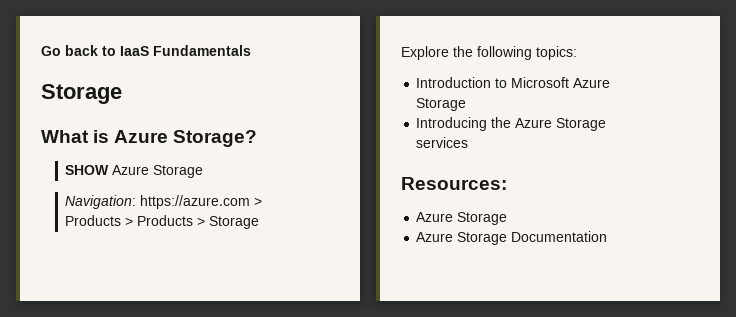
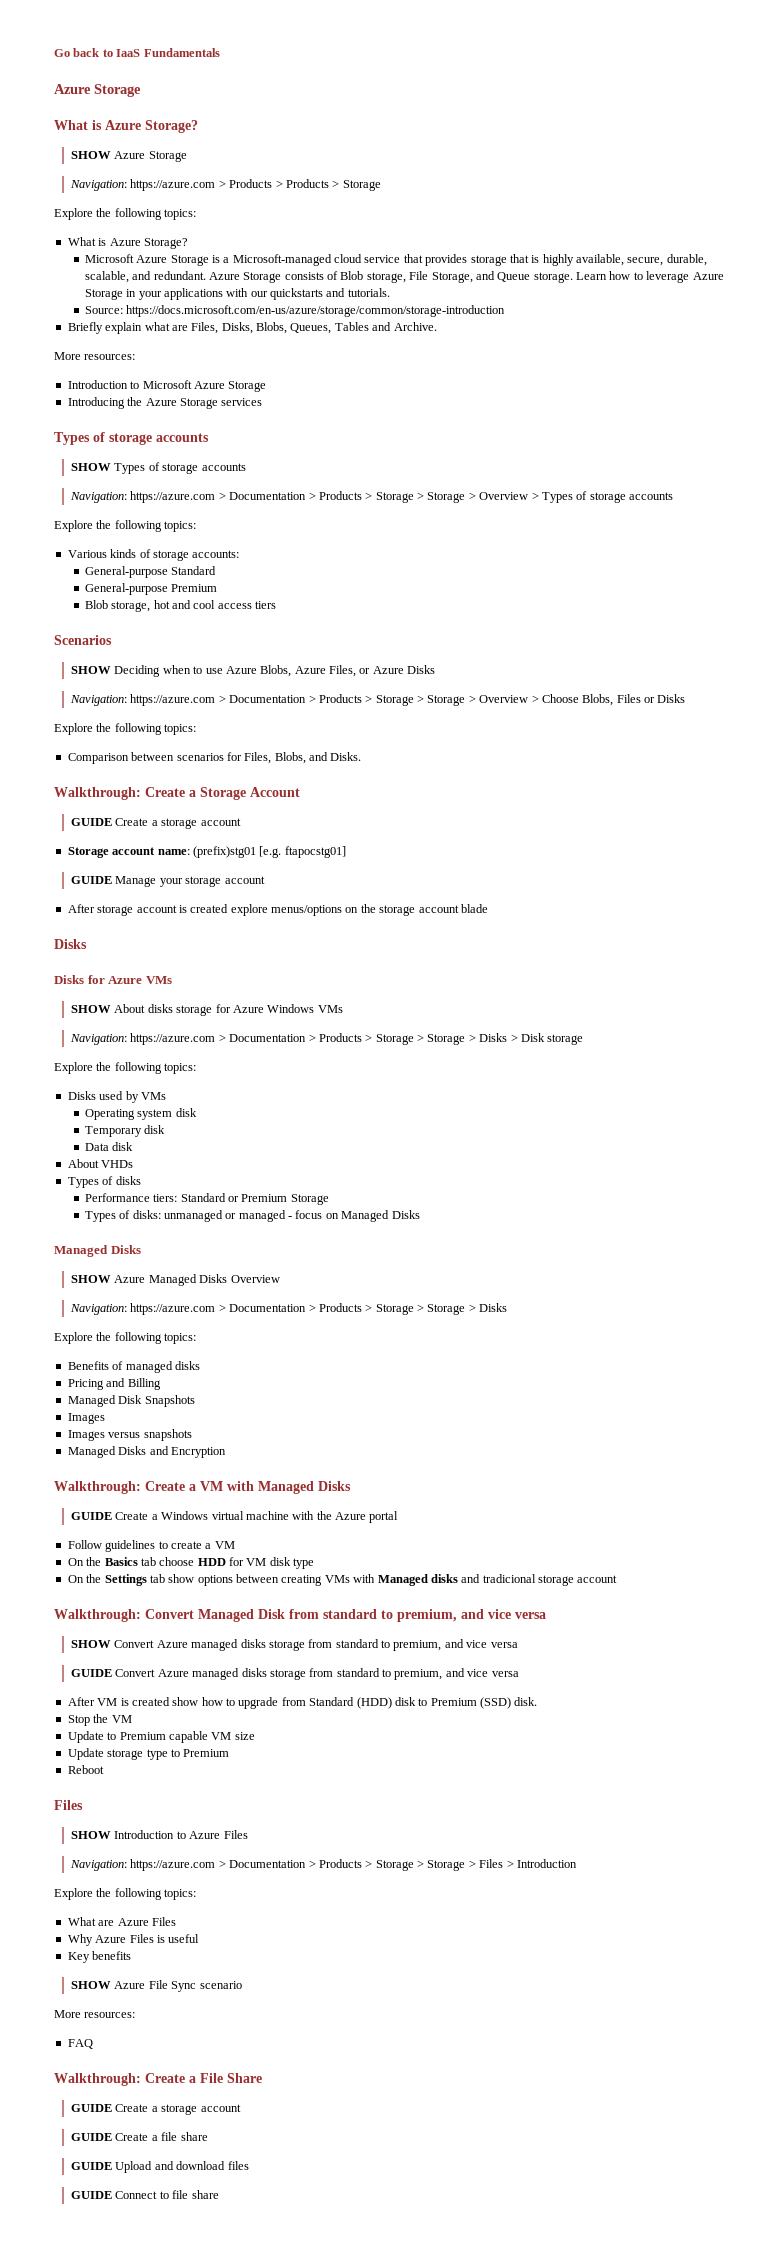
(251, 50) none -> [54,84,91,94] Azure
(577, 53) none -> [67,237,188,249] [84,254,707,266] [84,271,724,283] [84,288,390,300] [84,305,506,317] [67,322,437,334] [54,352,136,360] // What is Azure Storage? // Microsoft Azure Storage is a Microsoft-managed cloud service that provides storage that is highly available, secure, durable, scalable, and redundant. Azure Storage consists of Blob storage, File Storage, and Queue storage. Learn how to leverage Azure Storage in your applications with our quickstarts and tutorials. // Source: https://docs.microsoft.com/en-us/azure/storage/common/storage-introduction // Briefly explain what are Files, Disks, Blobs, Queues, Tables and Archive. // More resources:
[401,177,507,190] [416,212,508,225] [416,231,608,245] Resources: // Azure Storage // Azure Storage Documentation -> [54,432,209,445] [71,462,246,474] [70,491,674,503] [54,520,197,532] [67,549,240,561] [84,566,217,578] [84,583,218,595] [84,600,277,612] [54,635,112,645] [71,665,436,677] [70,694,686,706] [54,723,197,735] [67,752,362,764] [54,787,300,800] [71,818,241,829] [67,846,346,858] [71,876,265,887] [67,904,488,916] [54,939,87,949] [54,975,172,984] [71,1004,343,1016] [70,1033,584,1045] [54,1062,197,1074] [67,1091,166,1103] [84,1108,197,1120] [84,1125,166,1137] [84,1142,134,1151] [67,1159,134,1168] [67,1176,141,1188] [84,1193,329,1205] [84,1210,420,1222] [54,1245,141,1257] [71,1274,280,1286] [70,1303,508,1315] [54,1332,197,1344] [67,1361,200,1373] [67,1378,161,1390] [67,1395,195,1407] [67,1413,105,1424] [67,1429,192,1441] [67,1446,226,1458] [54,1481,351,1494] [71,1511,399,1523] [67,1540,235,1552] [67,1557,315,1569] [67,1574,618,1586] [54,1609,546,1622] [71,1639,518,1651] [71,1668,519,1680] [67,1697,538,1709] [67,1714,132,1726] [67,1731,255,1743] [67,1748,230,1760] [67,1765,104,1774] [54,1800,83,1810] [71,1830,248,1839] [70,1859,577,1871] [54,1888,197,1900] [67,1917,176,1926] [67,1934,200,1946] [67,1951,132,1963] [71,1980,242,1992] [54,2010,136,2018] [67,2039,93,2049] [54,2073,262,2086] [71,2104,241,2115] [71,2132,208,2141] [71,2161,249,2173] [71,2190,219,2199] Types of storage accounts // SHOW Types of storage accounts // Navigation: https://azure.com > Documentation > Products > Storage > Storage > Overview > Types of storage accounts // Explore the following topics: // Various kinds of storage accounts: // General-purpose Standard // General-purpose Premium // Blob storage, hot and cool access tiers // Scenarios // SHOW Deciding when to use Azure Blobs, Azure Files, or Azure Disks // Navigation: https://azure.com > Documentation > Products > Storage > Storage > Overview > Choose Blobs, Files or Disks // Explore the following topics: // Comparison between scenarios for Files, Blobs, and Disks. // Walkthrough: Create a Storage Account // GUIDE Create a storage account // Storage account name: (prefix)stg01 [e.g. ftapocstg01] // GUIDE Manage your storage account // After storage account is created explore menus/options on the storage account blade // Disks // Disks for Azure VMs // SHOW About disks storage for Azure Windows VMs // Navigation: https://azure.com > Documentation > Products > Storage > Storage > Disks > Disk storage // Explore the following topics: // Disks used by VMs // Operating system disk // Temporary disk // Data disk // About VHDs // Types of disks // Performance tiers: Standard or Premium Storage // Types of disks: unmanaged or managed - focus on Managed Disks // Managed Disks // SHOW Azure Managed Disks Overview // Navigation: https://azure.com > Documentation > Products > Storage > Storage > Disks // Explore the following topics: // Benefits of managed disks // Pricing and Billing // Managed Disk Snapshots // Images // Images versus snapshots // Managed Disks and Encryption // Walkthrough: Create a VM with Managed Disks // GUIDE Create a Windows virtual machine with the Azure portal // Follow guidelines to create a VM // On the Basics tab choose HDD for VM disk type // On the Settings tab show options between creating VMs with Managed disks and tradicional storage account // Walkthrough: Convert Managed Disk from standard to premium, and vice versa // SHOW Convert Azure managed disks storage from standard to premium, and vice versa // GUIDE Convert Azure managed disks storage from standard to premium, and vice versa // After VM is created show how to upgrade from Standard (HDD) disk to Premium (SSD) disk. // Stop the VM // Update to Premium capable VM size // Update storage type to Premium // Reboot // Files // SHOW Introduction to Azure Files // Navigation: https://azure.com > Documentation > Products > Storage > Storage > Files > Introduction // Explore the following topics: // What are Azure Files // Why Azure Files is useful // Key benefits // SHOW Azure File Sync scenario // More resources: // FAQ // Walkthrough: Create a File Share // GUIDE Create a storage account // GUIDE Create a file share // GUIDE Upload and download files // GUIDE Connect to file share

